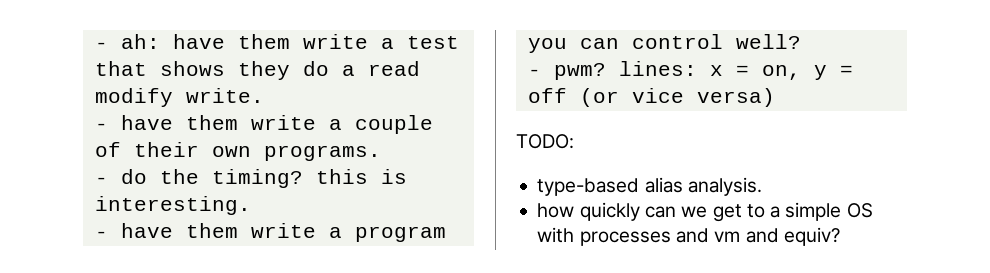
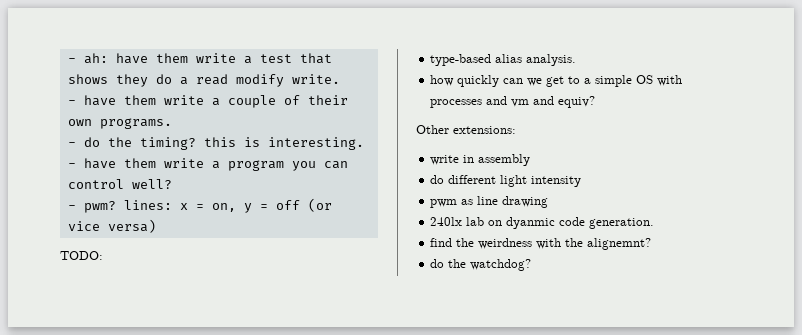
(840, 236) none -> [416,125,516,134] [430,154,531,166] [430,175,582,187] [430,196,549,208] [430,217,655,229] [430,238,652,250] [430,259,532,271] // Other extensions: // write in assembly // do different light intensity // pwm as line drawing // 240lx lab on dyanmic code generation. // find the weirdness with the alignemnt? // do the watchdog?

